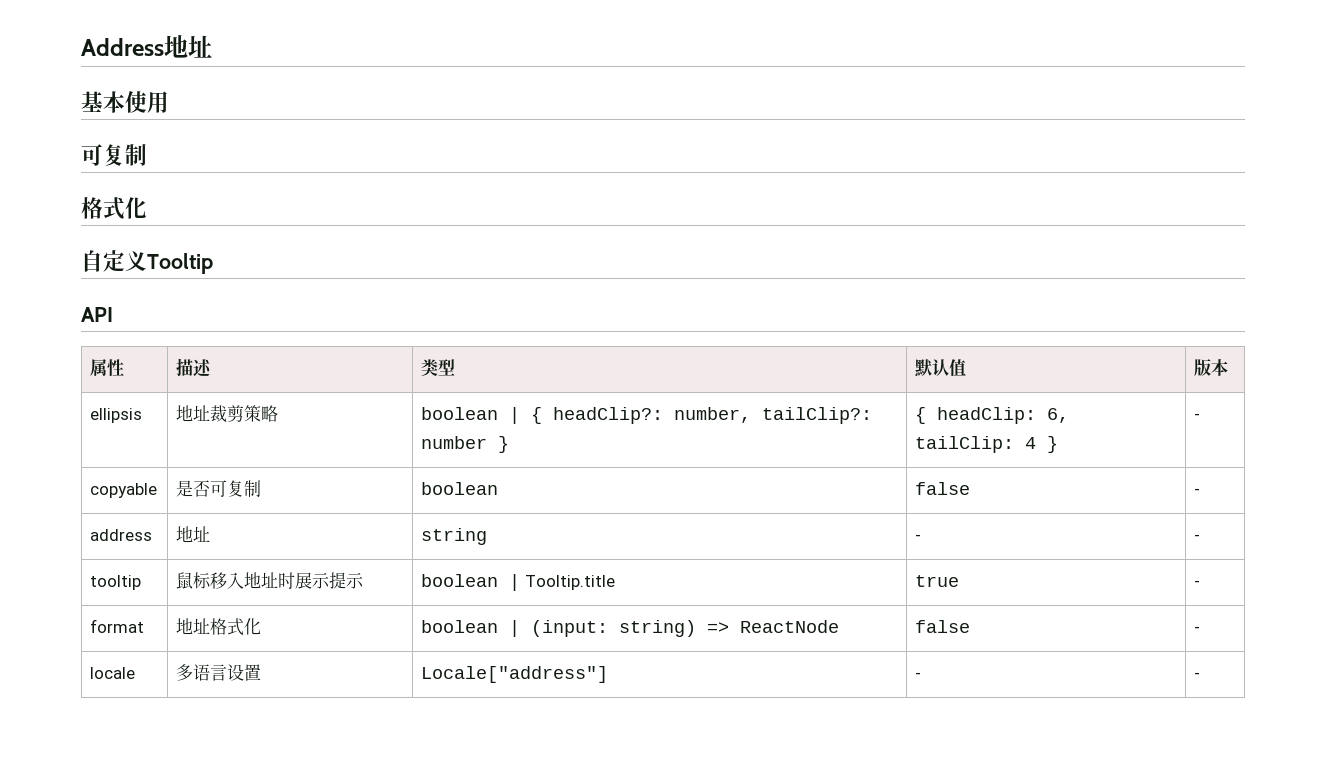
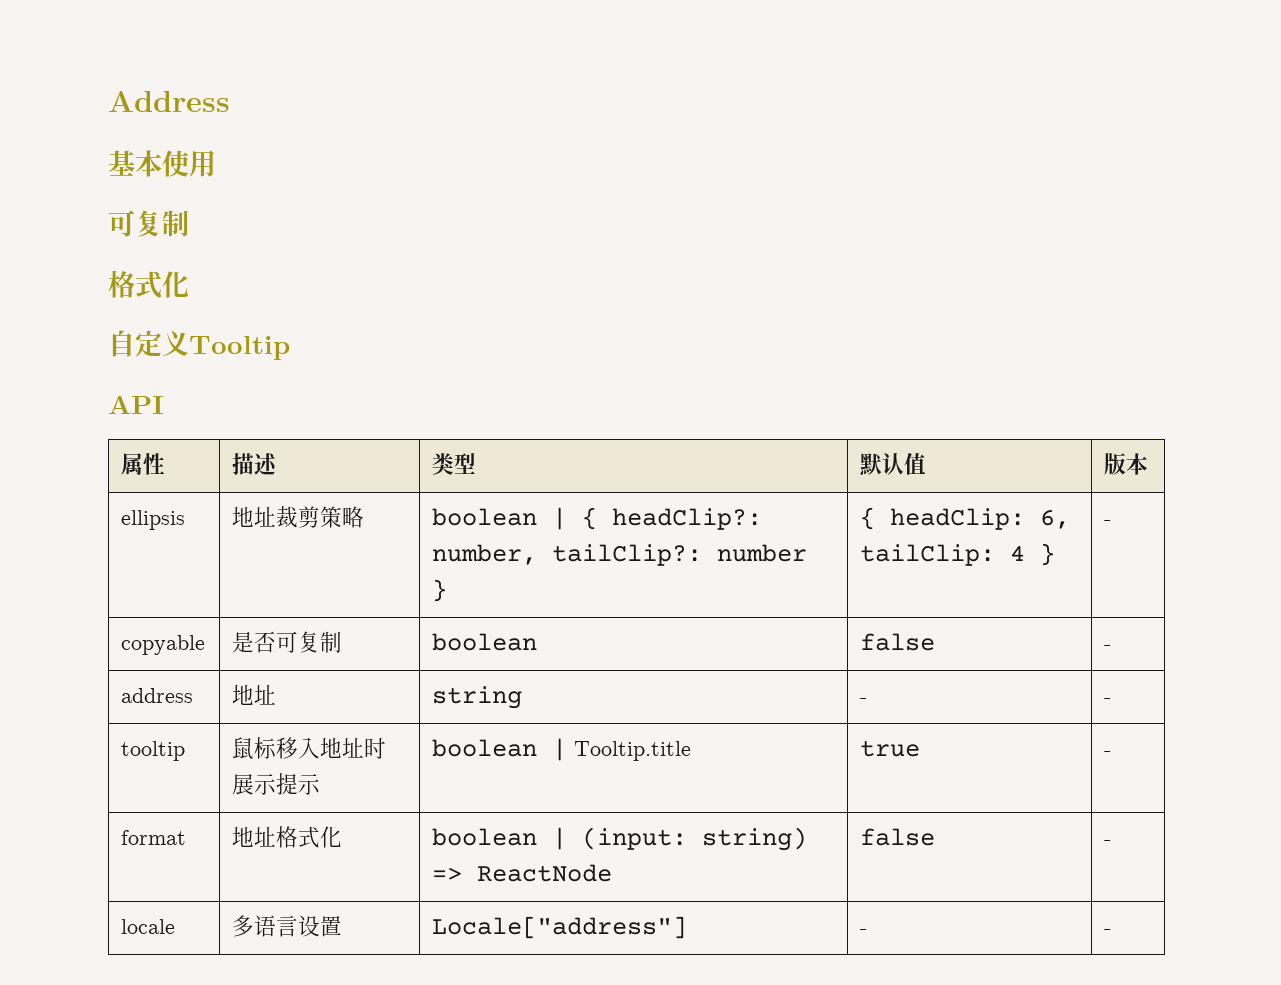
[164,35,212,58] 地址 -> (230, 101) none

